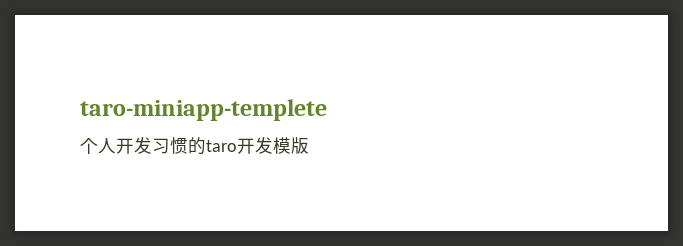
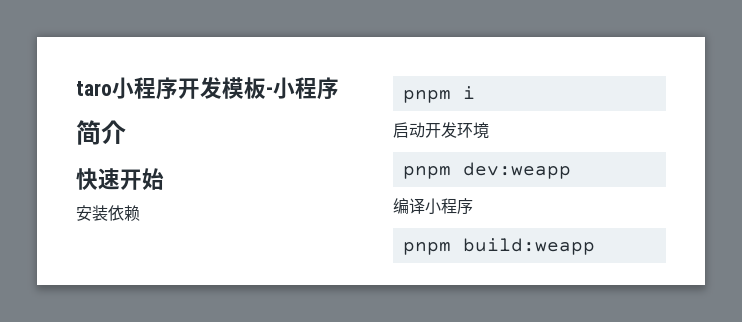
[80,99,327,121] [80,137,309,155] taro-miniapp-templete // 个人开发习惯的taro开发模版 -> [76,77,339,100] [76,120,126,145] [76,168,164,190] [76,205,140,221] [402,86,475,103] [393,122,489,139] [402,162,571,179] [393,198,473,215] [402,238,595,255] taro小程序开发模板-小程序 // 简介 // 快速开始 // 安装依赖 // pnpm i // 启动开发环境 // pnpm dev:weapp // 编译小程序 // pnpm build:weapp

